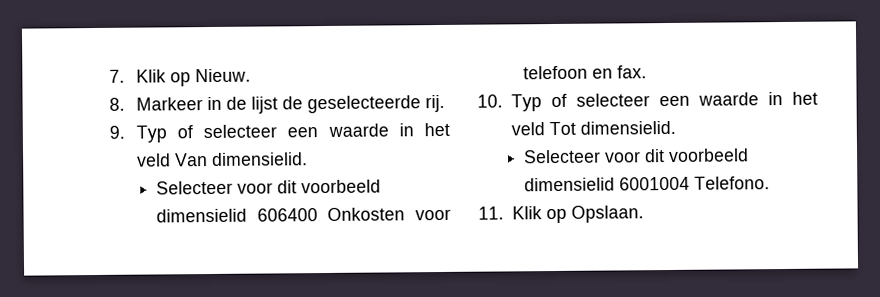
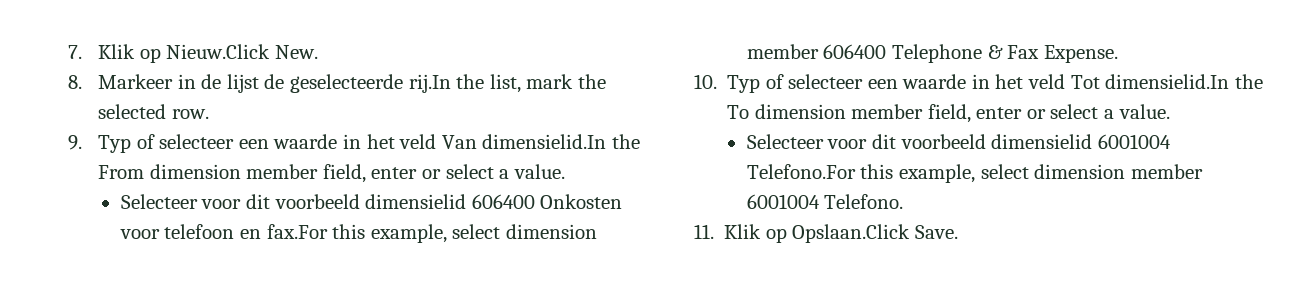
[194,68,251,83] Nieuw. -> [166,44,318,59] Nieuw.Click New.
[424,94,445,113] rij. -> [408,74,606,93] [98,104,209,119] rij.In the list, mark the selected row.
[211,152,308,166] dimensielid. -> [482,134,640,149] [98,164,565,183] dimensielid.In the From dimension member field, enter or select a value.
[616,65,647,79] fax. -> [266,224,597,243] [746,44,1118,63] fax.For this example, select dimension member 606400 Telephone & Fax Expense.
[579,120,676,135] dimensielid. -> [1105,74,1263,89] [727,104,1170,123] dimensielid.In the To dimension member field, enter or select a value.
(690, 183) none -> [746,164,1203,183] [746,194,820,209] Telefono.For this example, select dimension member 6001004
[570,205,644,223] Opslaan. -> [792,224,958,243] Opslaan.Click Save.

